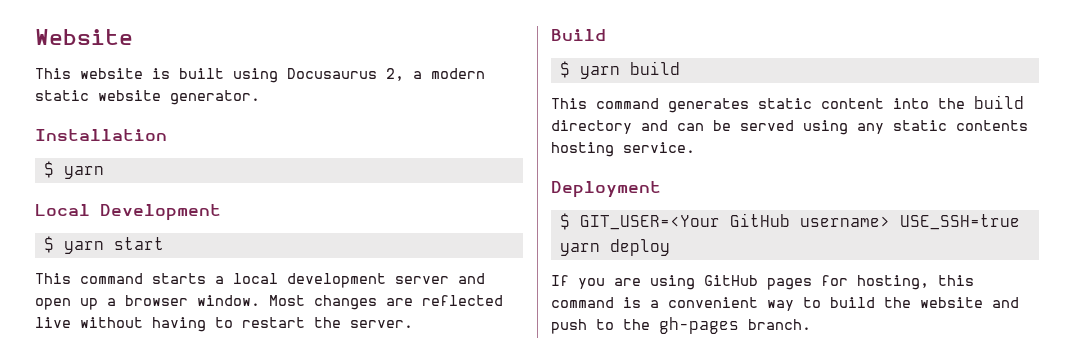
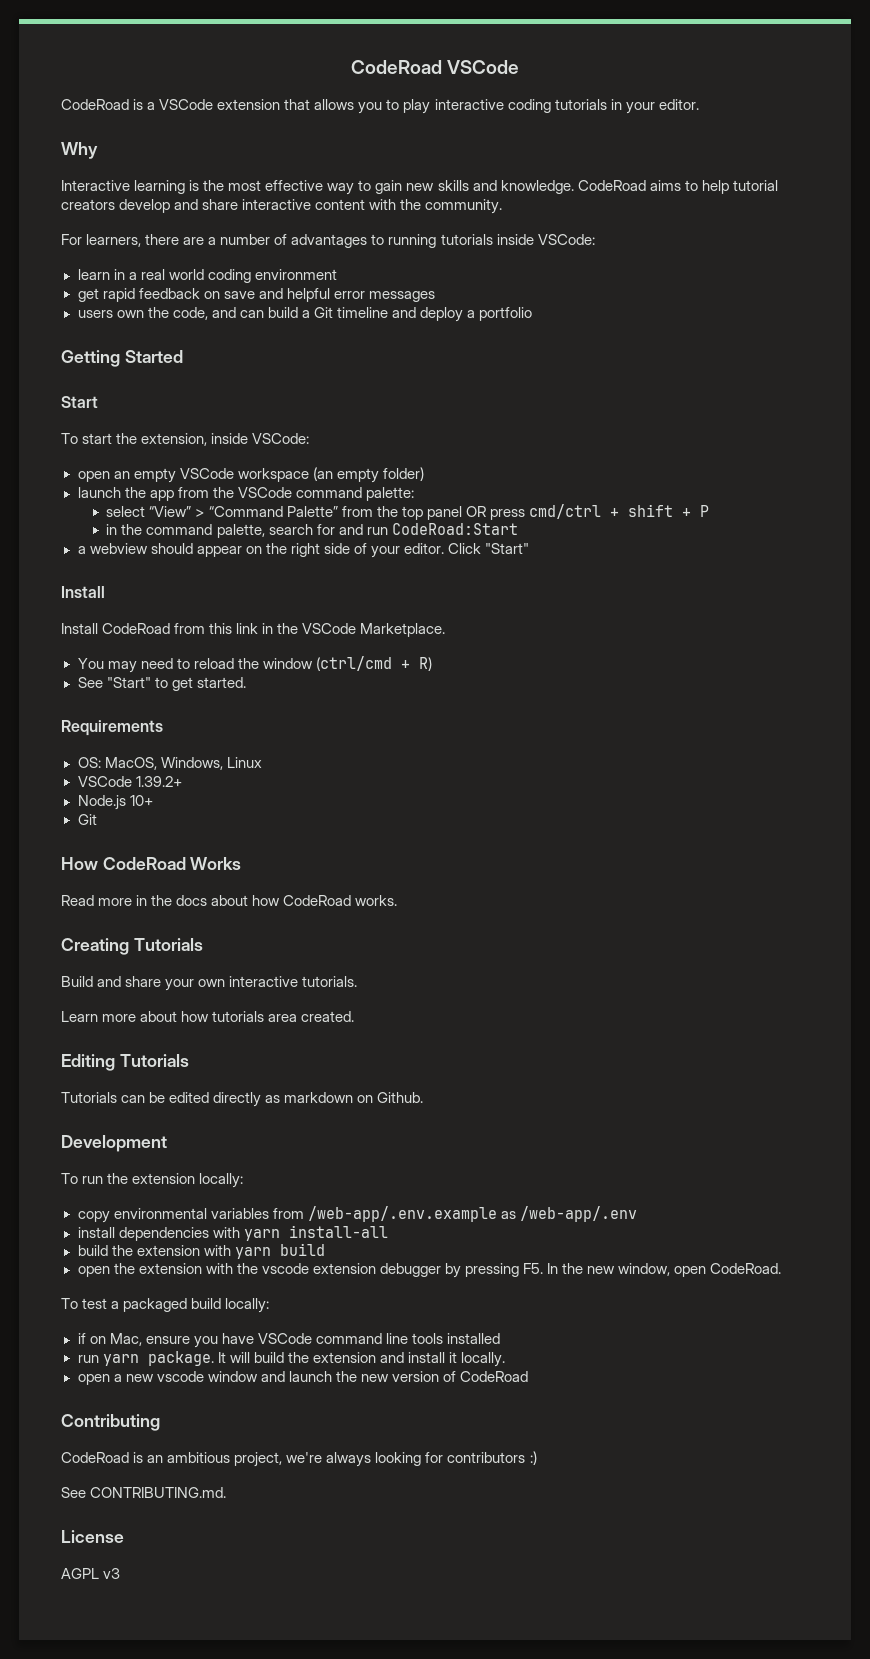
[35,29,133,45] [35,68,485,83] [35,90,260,105] [35,129,167,141] [43,161,104,179] [35,204,221,221] [43,236,164,254] [35,273,485,288] [35,295,503,310] [35,317,413,332] [551,29,606,41] [559,61,680,79] [551,95,1024,113] [551,120,1028,135] [551,142,695,157] [551,181,661,198] [559,213,1020,230] [559,239,670,256] [551,275,974,290] [551,297,1019,311] [551,317,811,334] Website // This website is built using Docusaurus 2, a modern static website generator. // Installation // $ yarn // Local Development // $ yarn start // This command starts a local development server and open up a browser window. Most changes are reflected live without having to restart the server. // Build // $ yarn build // This command generates static content into the build directory and can be served using any static contents hosting service. // Deployment // $ GIT_USER=<Your GitHub username> USE_SSH=true yarn deploy // If you are using GitHub pages for hosting, this command is a convenient way to build the website and push to the gh-pages branch. -> [350,60,520,74] [61,99,699,114] [61,142,98,159] [61,180,778,195] [61,199,503,214] [61,234,595,248] [77,269,337,283] [77,288,435,302] [77,307,533,322] [61,350,183,367] [61,396,98,408] [61,433,310,446] [77,467,424,483] [77,487,414,501] [106,504,709,520] [106,523,518,538] [77,543,530,558] [61,586,105,598] [61,623,446,637] [77,656,432,673] [77,677,246,691] [61,720,163,736] [77,757,262,770] [77,776,182,787] [77,795,153,810] [77,814,97,825] [61,857,242,870] [61,895,398,906] [61,938,203,955] [61,976,358,991] [61,1011,355,1022] [61,1054,189,1071] [61,1092,424,1107] [61,1135,167,1152] [61,1173,244,1188] [77,1206,637,1223] [77,1225,388,1241] [77,1243,325,1259] [77,1263,782,1278] [61,1298,270,1313] [77,1333,501,1348] [77,1351,506,1367] [77,1371,529,1385] [61,1414,160,1431] [61,1451,537,1467] [61,1487,227,1498] [61,1530,124,1543] [61,1568,121,1579] CodeRoad VSCode // CodeRoad is a VSCode extension that allows you to play interactive coding tutorials in your editor. // Why // Interactive learning is the most effective way to gain new skills and knowledge. CodeRoad aims to help tutorial creators develop and share interactive content with the community. // For learners, there are a number of advantages to running tutorials inside VSCode: // learn in a real world coding environment // get rapid feedback on save and helpful error messages // users own the code, and can build a Git timeline and deploy a portfolio // Getting Started // Start // To start the extension, inside VSCode: // open an empty VSCode workspace (an empty folder) // launch the app from the VSCode command palette: // select “View” > “Command Palette” from the top panel OR press cmd/ctrl + shift + P // in the command palette, search for and run CodeRoad:Start // a webview should appear on the right side of your editor. Click "Start" // Install // Install CodeRoad from this link in the VSCode Marketplace. // You may need to reload the window (ctrl/cmd + R) // See "Start" to get started. // Requirements // OS: MacOS, Windows, Linux // VSCode 1.39.2+ // Node.js 10+ // Git // How CodeRoad Works // Read more in the docs about how CodeRoad works. // Creating Tutorials // Build and share your own interactive tutorials. // Learn more about how tutorials area created. // Editing Tutorials // Tutorials can be edited directly as markdown on Github. // Development // To run the extension locally: // copy environmental variables from /web-app/.env.example as /web-app/.env // install dependencies with yarn install-all // build the extension with yarn build // open the extension with the vscode extension debugger by pressing F5. In the new window, open CodeRoad. // To test a packaged build locally: // if on Mac, ensure you have VSCode command line tools installed // run yarn package. It will build the extension and install it locally. // open a new vscode window and launch the new version of CodeRoad // Contributing // CodeRoad is an ambitious project, we're always looking for contributors :) // See CONTRIBUTING.md. // License // AGPL v3

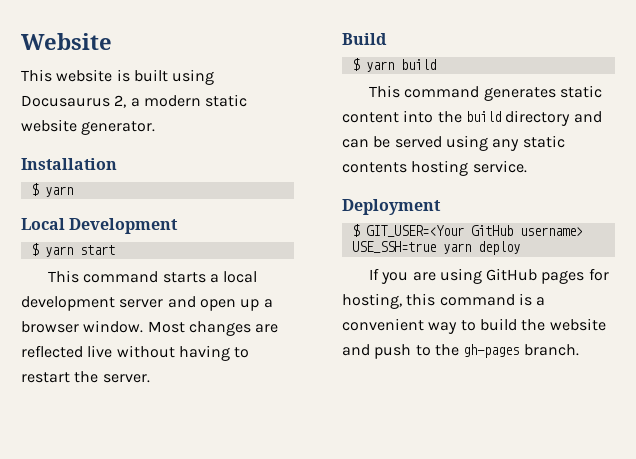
[350,60,520,74] [61,99,699,114] [61,142,98,159] [61,180,778,195] [61,199,503,214] [61,234,595,248] [77,269,337,283] [77,288,435,302] [77,307,533,322] [61,350,183,367] [61,396,98,408] [61,433,310,446] [77,467,424,483] [77,487,414,501] [106,504,709,520] [106,523,518,538] [77,543,530,558] [61,586,105,598] [61,623,446,637] [77,656,432,673] [77,677,246,691] [61,720,163,736] [77,757,262,770] [77,776,182,787] [77,795,153,810] [77,814,97,825] [61,857,242,870] [61,895,398,906] [61,938,203,955] [61,976,358,991] [61,1011,355,1022] [61,1054,189,1071] [61,1092,424,1107] [61,1135,167,1152] [61,1173,244,1188] [77,1206,637,1223] [77,1225,388,1241] [77,1243,325,1259] [77,1263,782,1278] [61,1298,270,1313] [77,1333,501,1348] [77,1351,506,1367] [77,1371,529,1385] [61,1414,160,1431] [61,1451,537,1467] [61,1487,227,1498] [61,1530,124,1543] [61,1568,121,1579] CodeRoad VSCode // CodeRoad is a VSCode extension that allows you to play interactive coding tutorials in your editor. // Why // Interactive learning is the most effective way to gain new skills and knowledge. CodeRoad aims to help tutorial creators develop and share interactive content with the community. // For learners, there are a number of advantages to running tutorials inside VSCode: // learn in a real world coding environment // get rapid feedback on save and helpful error messages // users own the code, and can build a Git timeline and deploy a portfolio // Getting Started // Start // To start the extension, inside VSCode: // open an empty VSCode workspace (an empty folder) // launch the app from the VSCode command palette: // select “View” > “Command Palette” from the top panel OR press cmd/ctrl + shift + P // in the command palette, search for and run CodeRoad:Start // a webview should appear on the right side of your editor. Click "Start" // Install // Install CodeRoad from this link in the VSCode Marketplace. // You may need to reload the window (ctrl/cmd + R) // See "Start" to get started. // Requirements // OS: MacOS, Windows, Linux // VSCode 1.39.2+ // Node.js 10+ // Git // How CodeRoad Works // Read more in the docs about how CodeRoad works. // Creating Tutorials // Build and share your own interactive tutorials. // Learn more about how tutorials area created. // Editing Tutorials // Tutorials can be edited directly as markdown on Github. // Development // To run the extension locally: // copy environmental variables from /web-app/.env.example as /web-app/.env // install dependencies with yarn install-all // build the extension with yarn build // open the extension with the vscode extension debugger by pressing F5. In the new window, open CodeRoad. // To test a packaged build locally: // if on Mac, ensure you have VSCode command line tools installed // run yarn package. It will build the extension and install it locally. // open a new vscode window and launch the new version of CodeRoad // Contributing // CodeRoad is an ambitious project, we're always looking for contributors :) // See CONTRIBUTING.md. // License // AGPL v3 -> [21,33,112,50] [21,69,215,85] [21,94,248,108] [21,119,156,135] [21,158,117,170] [30,183,73,197] [21,218,179,234] [30,243,115,257] [47,270,258,283] [21,296,273,311] [21,320,279,336] [21,345,250,361] [21,371,150,383] [342,33,387,45] [351,58,436,72] [368,85,602,101] [342,110,602,126] [342,135,565,151] [342,160,527,176] [342,199,441,215] [351,224,583,237] [351,241,520,255] [368,268,609,284] [342,293,546,309] [342,318,606,334] [342,344,579,359] Website // This website is built using Docusaurus 2, a modern static website generator. // Installation // $ yarn // Local Development // $ yarn start // This command starts a local development server and open up a browser window. Most changes are reflected live without having to restart the server. // Build // $ yarn build // This command generates static content into the build directory and can be served using any static contents hosting service. // Deployment // $ GIT_USER=<Your GitHub username> USE_SSH=true yarn deploy // If you are using GitHub pages for hosting, this command is a convenient way to build the website and push to the gh-pages branch.

